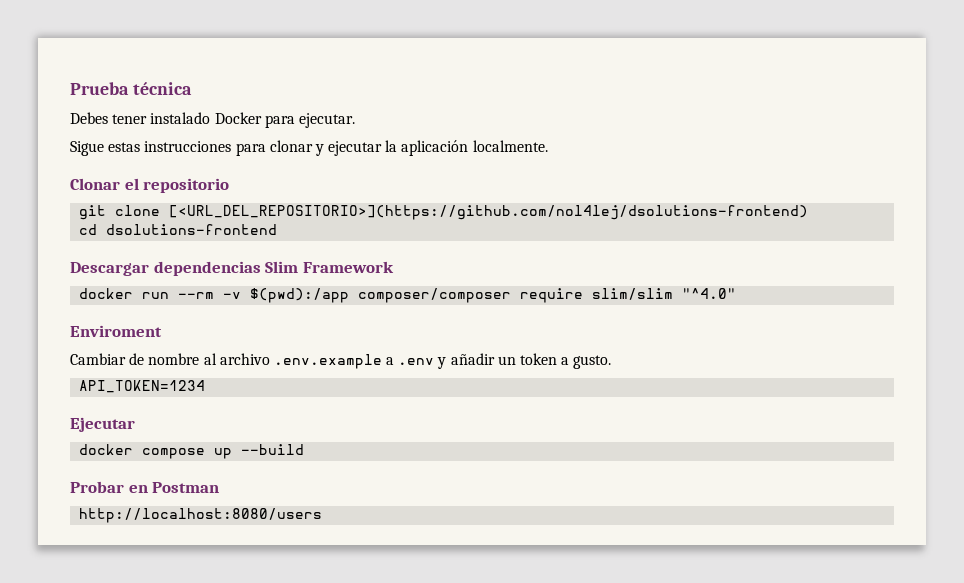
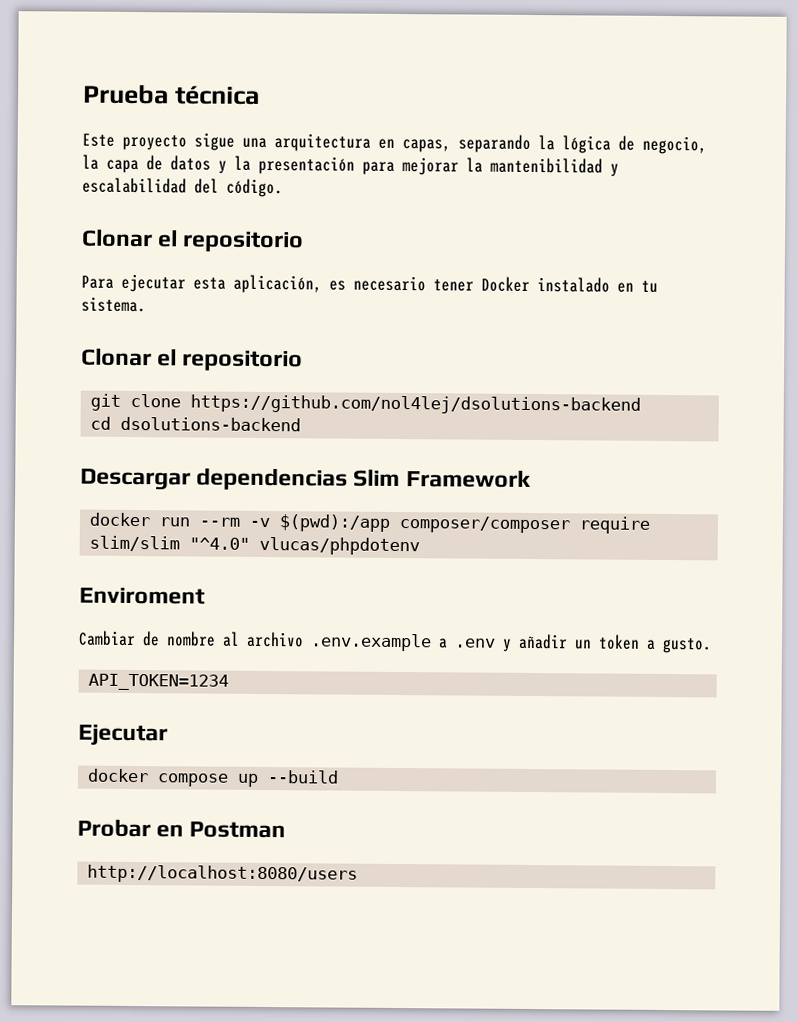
[70,112,355,128] [70,140,548,156] Debes tener instalado Docker para ejecutar. // Sigue estas instrucciones para clonar y ejecutar la aplicación localmente. -> [82,132,707,155] [82,154,619,177] [82,177,283,198] [81,228,305,253] [81,273,658,294] [81,296,146,313] Este proyecto sigue una arquitectura en capas, separando la lógica de negocio, la capa de datos y la presentación para mejorar la mantenibilidad y escalabilidad del código. // Clonar el repositorio // Para ejecutar esta aplicación, es necesario tener Docker instalado en tu sistema.
[169,205,809,220] [<URL_DEL_REPOSITORIO>](https://github.com/nol4lej/dsolutions-frontend) -> [190,394,642,415] https://github.com/nol4lej/dsolutions-backend
[106,224,278,235] dsolutions-frontend -> [120,416,302,432] dsolutions-backend
(737, 293) none -> [259,536,421,556] vlucas/phpdotenv

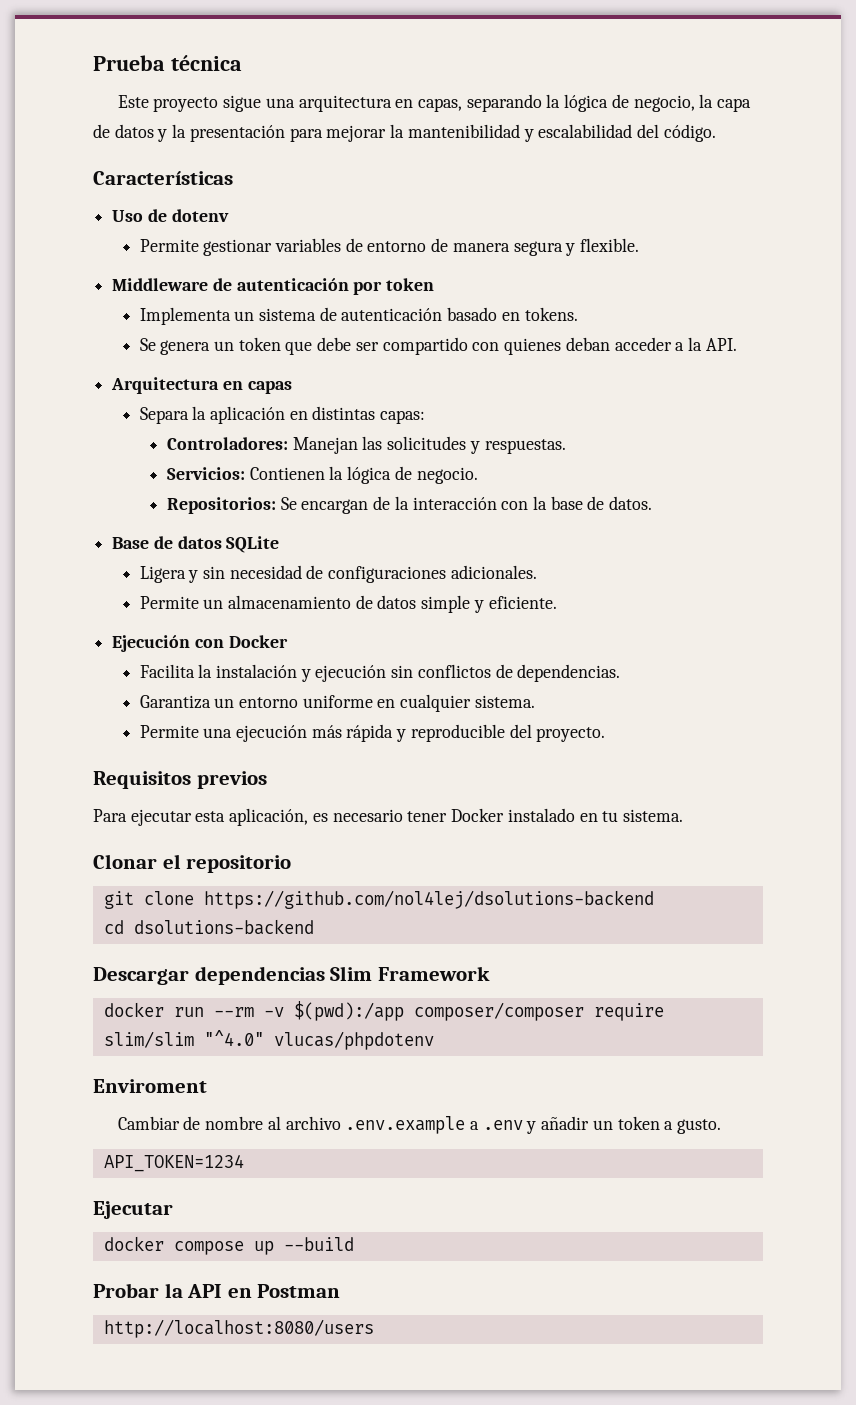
[81,228,305,253] Clonar el repositorio -> [93,171,233,185] [112,209,229,222] [139,238,640,256] [112,278,435,295] [139,307,578,325] [139,337,737,355] [111,377,292,394] [139,406,426,424] [166,436,566,454] [166,466,478,484] [166,496,653,514] [112,536,280,553] [139,565,537,583] [139,595,557,613] [112,635,288,652] [139,664,621,682] [139,694,535,712] [139,724,606,742] [93,771,267,789] Características // Uso de dotenv // Permite gestionar variables de entorno de manera segura y flexible. // Middleware de autenticación por token // Implementa un sistema de autenticación basado en tokens. // Se genera un token que debe ser compartido con quienes deban acceder a la API. // Arquitectura en capas // Separa la aplicación en distintas capas: // Controladores: Manejan las solicitudes y respuestas. // Servicios: Contienen la lógica de negocio. // Repositorios: Se encargan de la interacción con la base de datos. // Base de datos SQLite // Ligera y sin necesidad de configuraciones adicionales. // Permite un almacenamiento de datos simple y eficiente. // Ejecución con Docker // Facilita la instalación y ejecución sin conflictos de dependencias. // Garantiza un entorno uniforme en cualquier sistema. // Permite una ejecución más rápida y reproducible del proyecto. // Requisitos previos
(151, 828) none -> [164,1283,223,1298] la API

